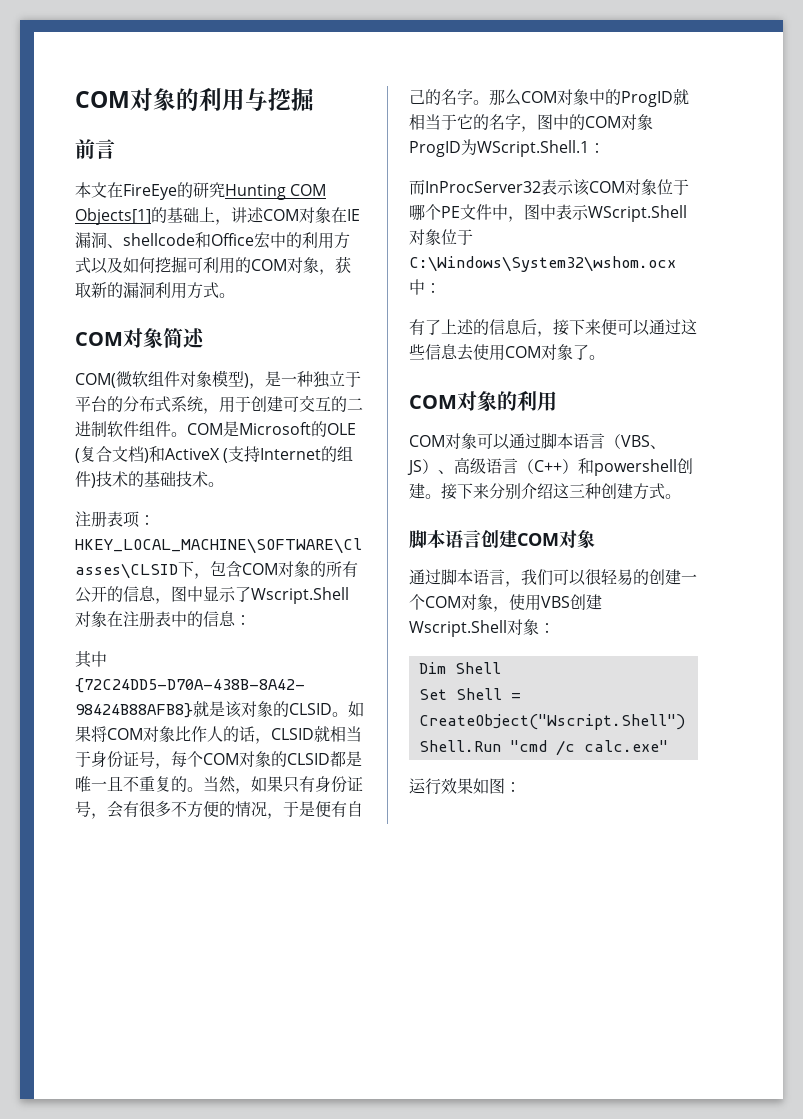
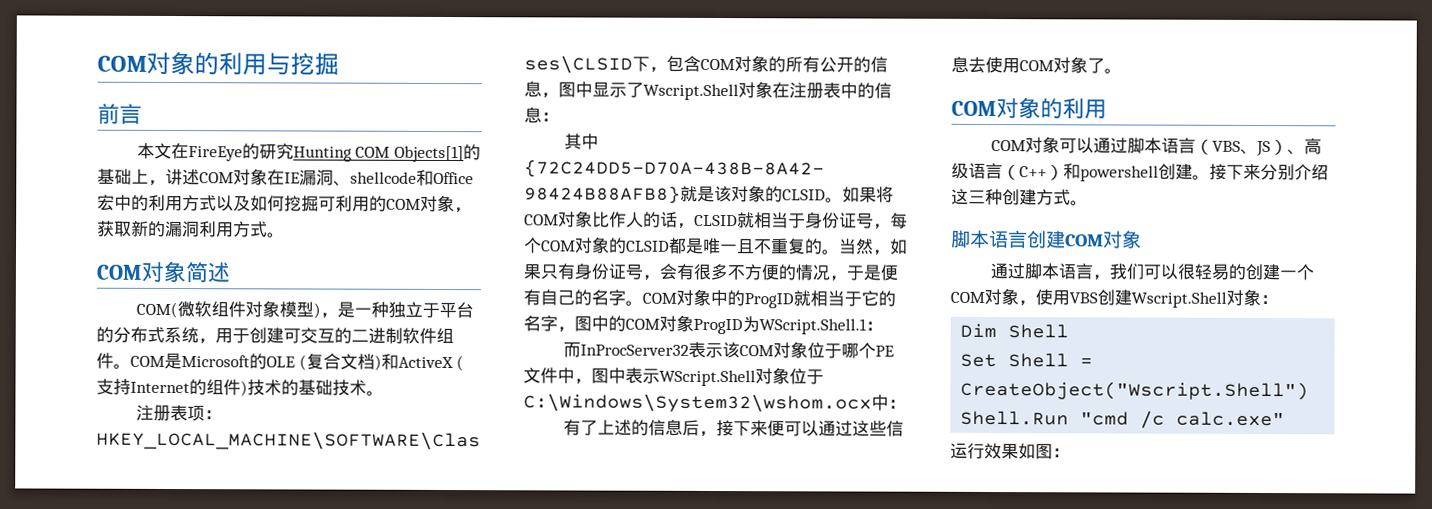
[489,89,521,106] 那么 -> (643, 303) none

